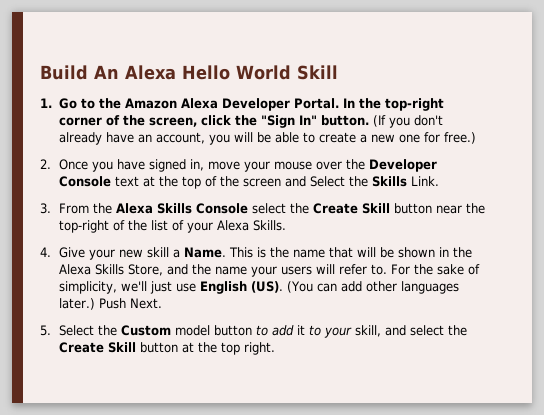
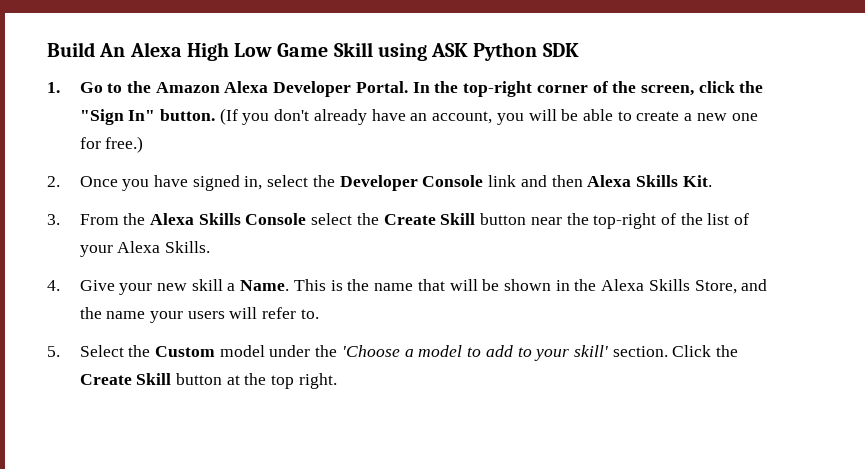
[182,65,338,80] Hello World Skill -> [186,42,579,61] High Low Game Skill using ASK Python SDK
[208,159,438,172] [59,176,440,189] move your mouse over the Developer Console text at the top of the screen and Select the Skills Link. -> [267,175,712,191] select the Developer Console link and then Alexa Skills Kit.
[391,264,481,275] [59,281,460,294] [59,298,163,310] For the sake of simplicity, we'll just use English (US). (You can add other languages later.) Push Next. -> (319, 314) none
[214,325,253,336] button -> [269,345,463,357] under the 'Choose a model
[297,325,306,335] it -> (513, 351) none
[355,325,445,337] skill, and select -> [573,345,712,357] skill' section. Click

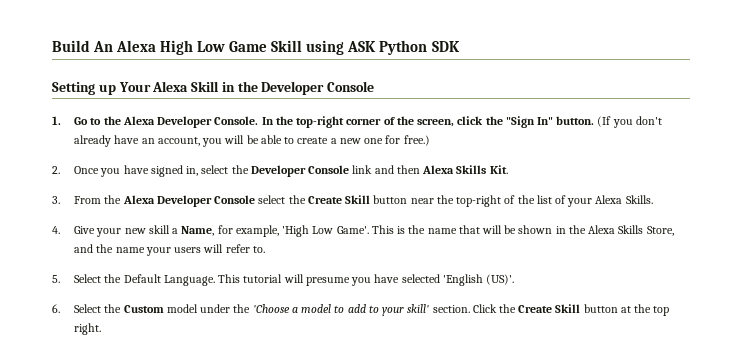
(579, 50) none -> [52,81,375,95] // Setting up Your Alexa Skill in the Developer Console
[155,81,408,97] Amazon Alexa Developer Portal. -> [122,116,259,128] Alexa Developer Console.
[198,213,241,225] Skills -> [156,195,212,207] Developer
[240,280,290,291] Name. -> [181,225,369,237] Name, for example, 'High Low Game'.
(151, 351) none -> [123,274,515,286] [52,304,122,313] Default Language. This tutorial will presume you have selected 'English (US)'. // 6. Select the

